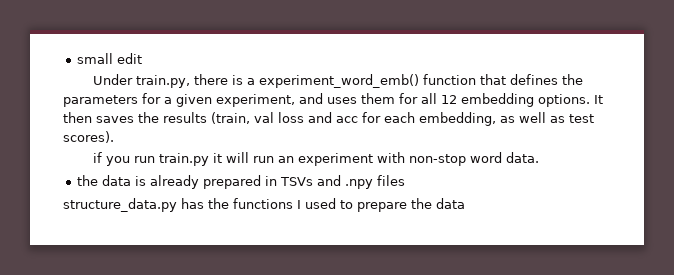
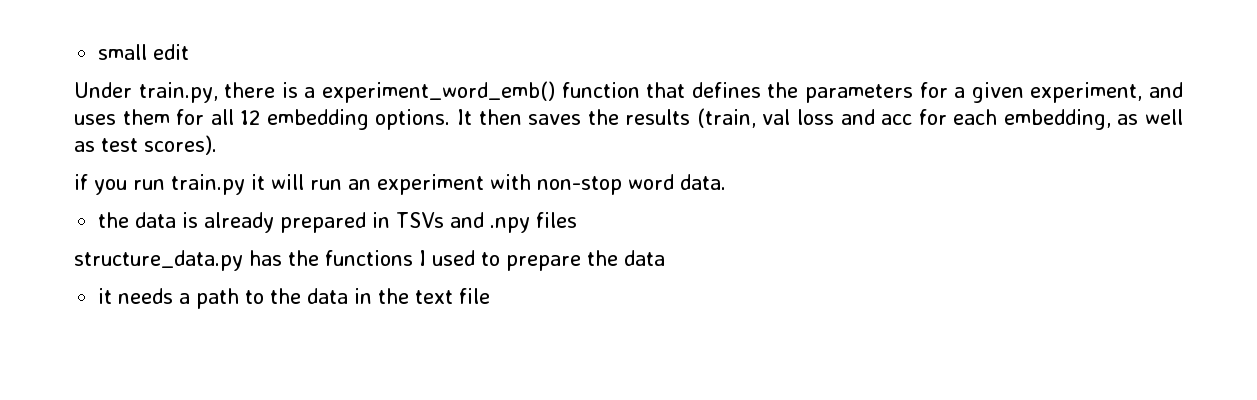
(465, 203) none -> [98,288,491,309] // it needs a path to the data in the text file

